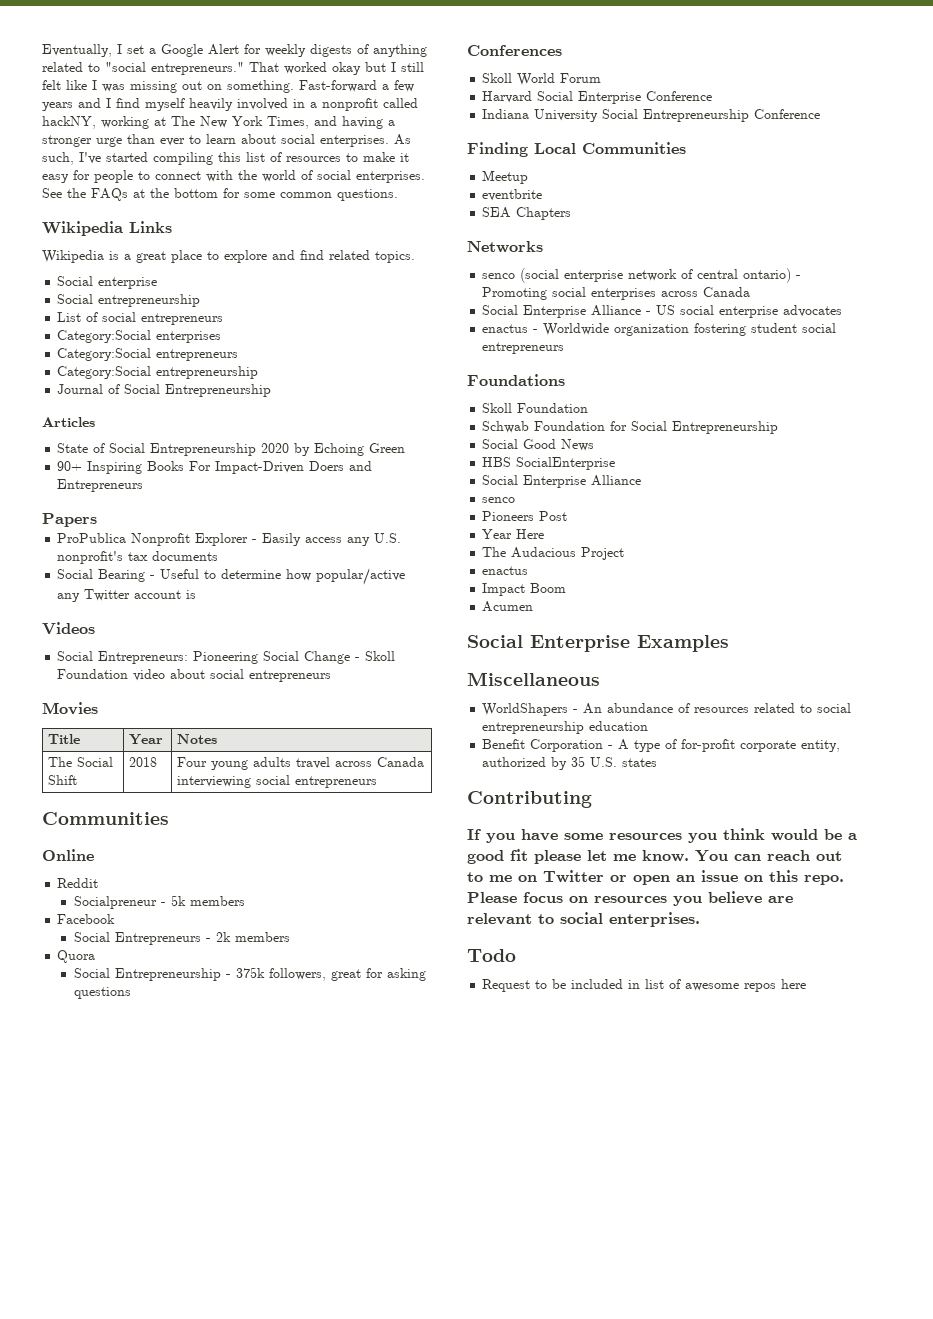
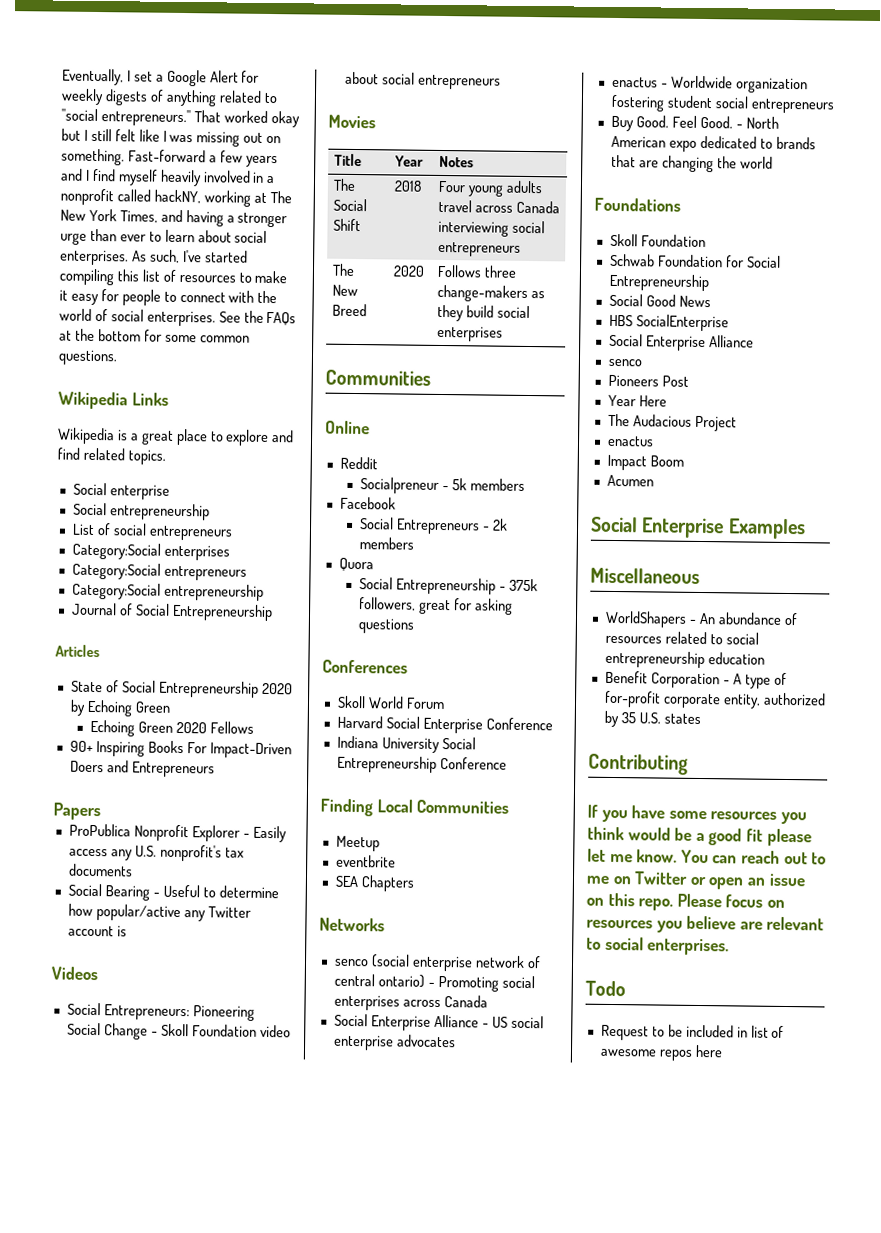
(406, 448) none -> [90,719,254,737] // Echoing Green 2020 Fellows
(378, 782) none -> [332,263,356,276] [332,284,359,297] [332,303,368,317] [393,265,426,277] [437,264,518,278] [437,284,546,302] [437,304,531,322] [437,325,504,342] // The New Breed | 2020 | Follows three change-makers as they build social enterprises
(565, 348) none -> [610,115,779,132] [610,135,816,152] [610,154,773,173] // Buy Good. Feel Good. - North American expo dedicated to brands that are changing the world

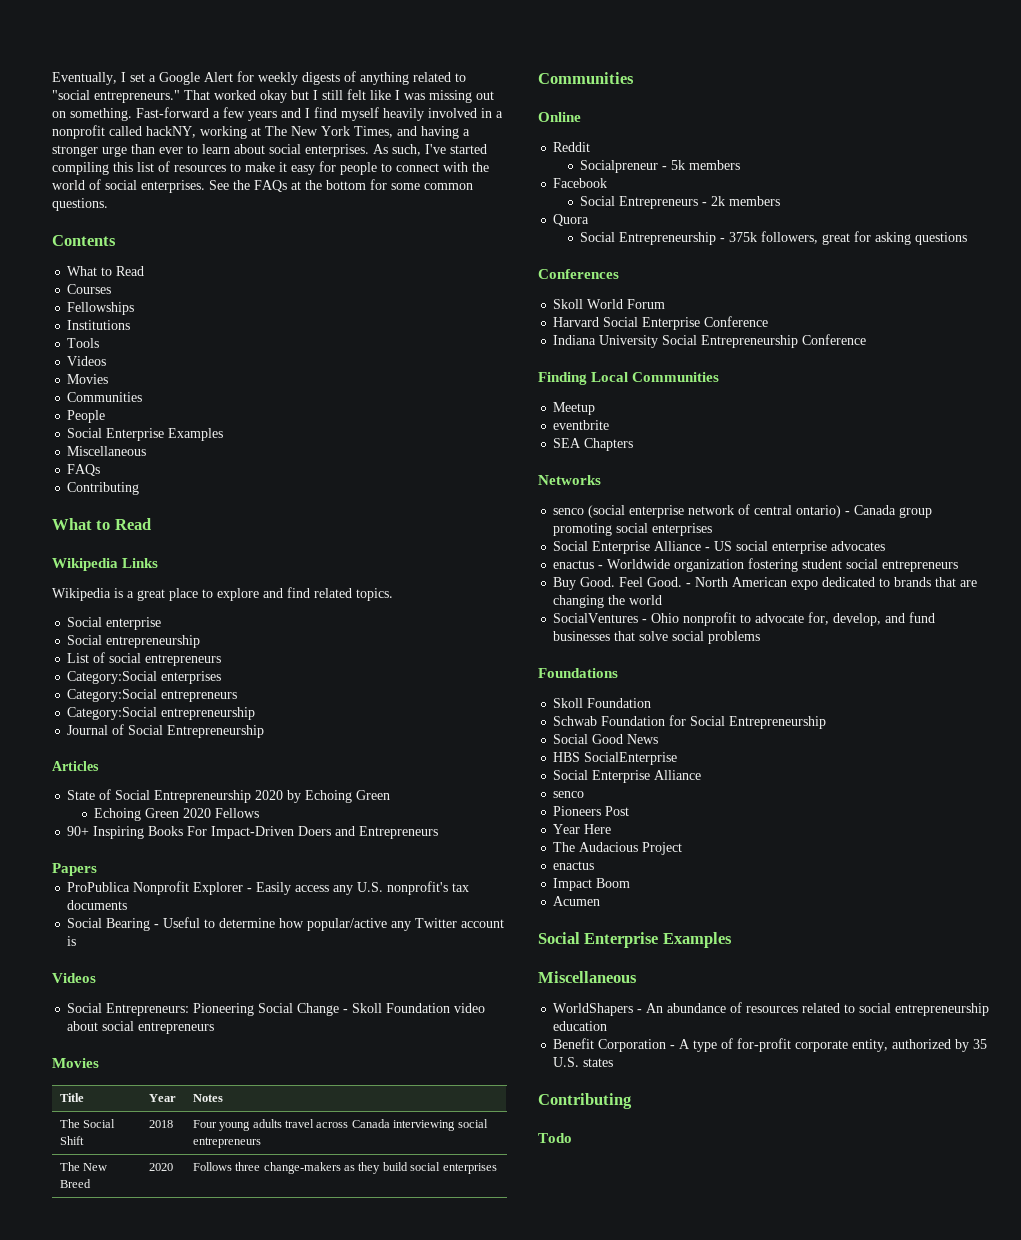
(118, 357) none -> [52,235,116,246] [67,266,145,276] [67,284,112,294] [67,302,135,315] [67,320,131,330] [67,338,100,348] [67,356,107,366] [67,374,109,384] [67,392,143,402] [67,410,106,423] [67,428,224,441] [67,446,147,456] [67,464,101,476] [67,482,140,495] [52,518,151,530] // Contents // What to Read // Courses // Fellowships // Institutions // Tools // Videos // Movies // Communities // People // Social Enterprise Examples // Miscellaneous // FAQs // Contributing // What to Read
[437,975,535,992] [333,994,488,1011] Promoting social enterprises across Canada -> [854,505,933,518] [553,523,713,536] Canada group promoting social enterprises
(773, 162) none -> [553,612,936,626] [553,631,761,644] // SocialVentures - Ohio nonprofit to advocate for, develop, and fund businesses that solve social problems
[587,804,807,825] [587,826,812,847] [587,848,827,865] [586,871,806,890] [586,892,785,911] [586,915,825,933] [586,936,730,956] [585,980,626,997] [600,1024,785,1041] [599,1044,723,1061] If you have some resources you think would be a good fit please let me know. You can reach out to me on Twitter or open an issue on this repo. Please focus on resources you believe are relevant to social enterprises. // Todo // Request to be included in list of awesome repos here -> [538,1133,572,1143] Todo

